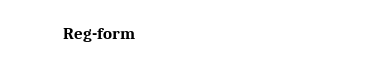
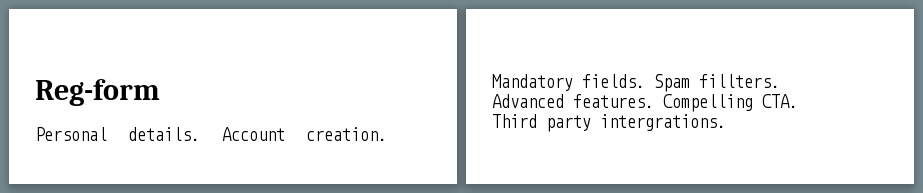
(135, 35) none -> [35,127,387,141] [492,74,780,92] [492,94,798,112] [492,114,726,132] // Personal details. Account creation. Mandatory fields. Spam fillters. Advanced features. Compelling CTA. Third party intergrations.

